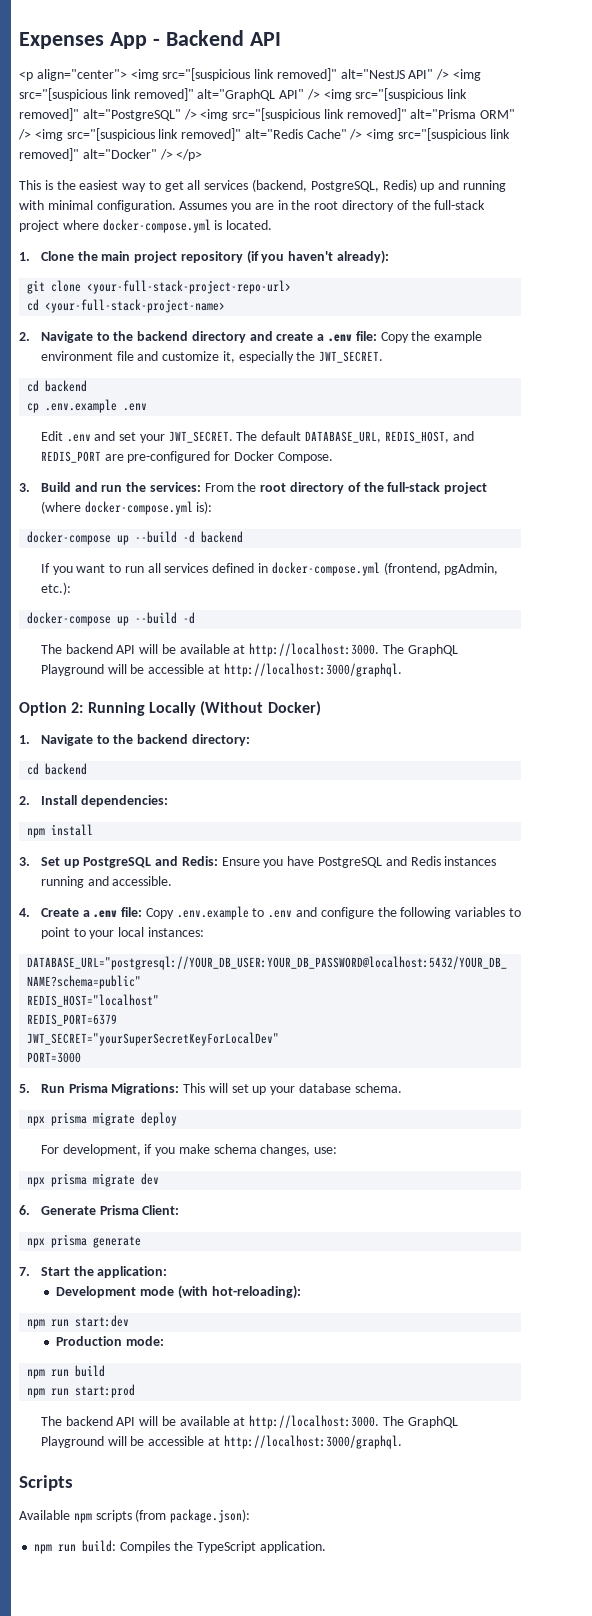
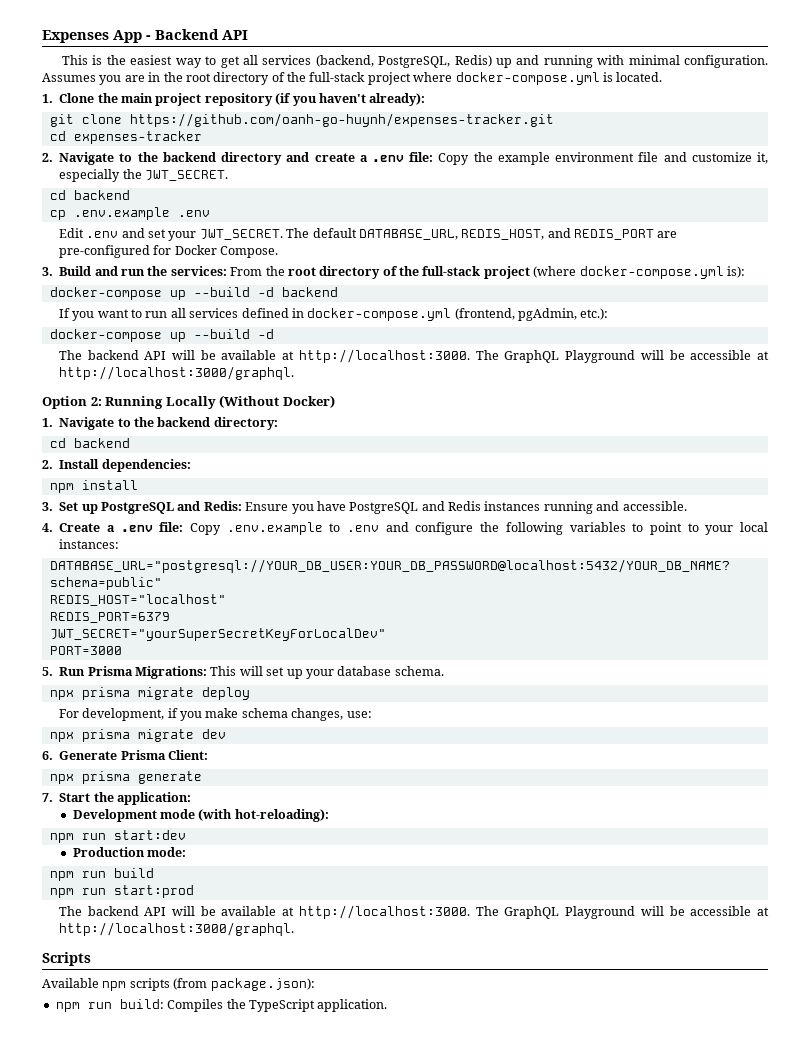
[19,68,482,81] [19,88,468,101] [19,108,516,121] [18,128,510,141] [19,148,203,161] // <p align="center"> <img src="[suspicious link removed]" alt="NestJS API" /> <img src="[suspicious link removed]" alt="GraphQL API" /> <img src="[suspicious link removed]" alt="PostgreSQL" /> <img src="[suspicious link removed]" alt="Prisma ORM" /> <img src="[suspicious link removed]" alt="Redis Cache" /> <img src="[suspicious link removed]" alt="Docker" /> </p> -> (248, 35) none
[87,280,292,294] [27,299,226,313] <your-full-stack-project-repo-url> // cd <your-full-stack-project-name> -> [129,113,554,127] [49,131,202,144] https://github.com/oanh-go-huynh/expenses-tracker.git // cd expenses-tracker

